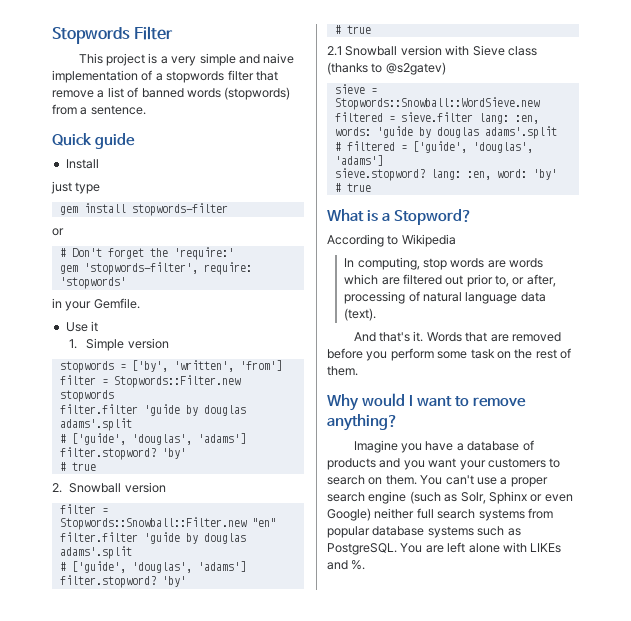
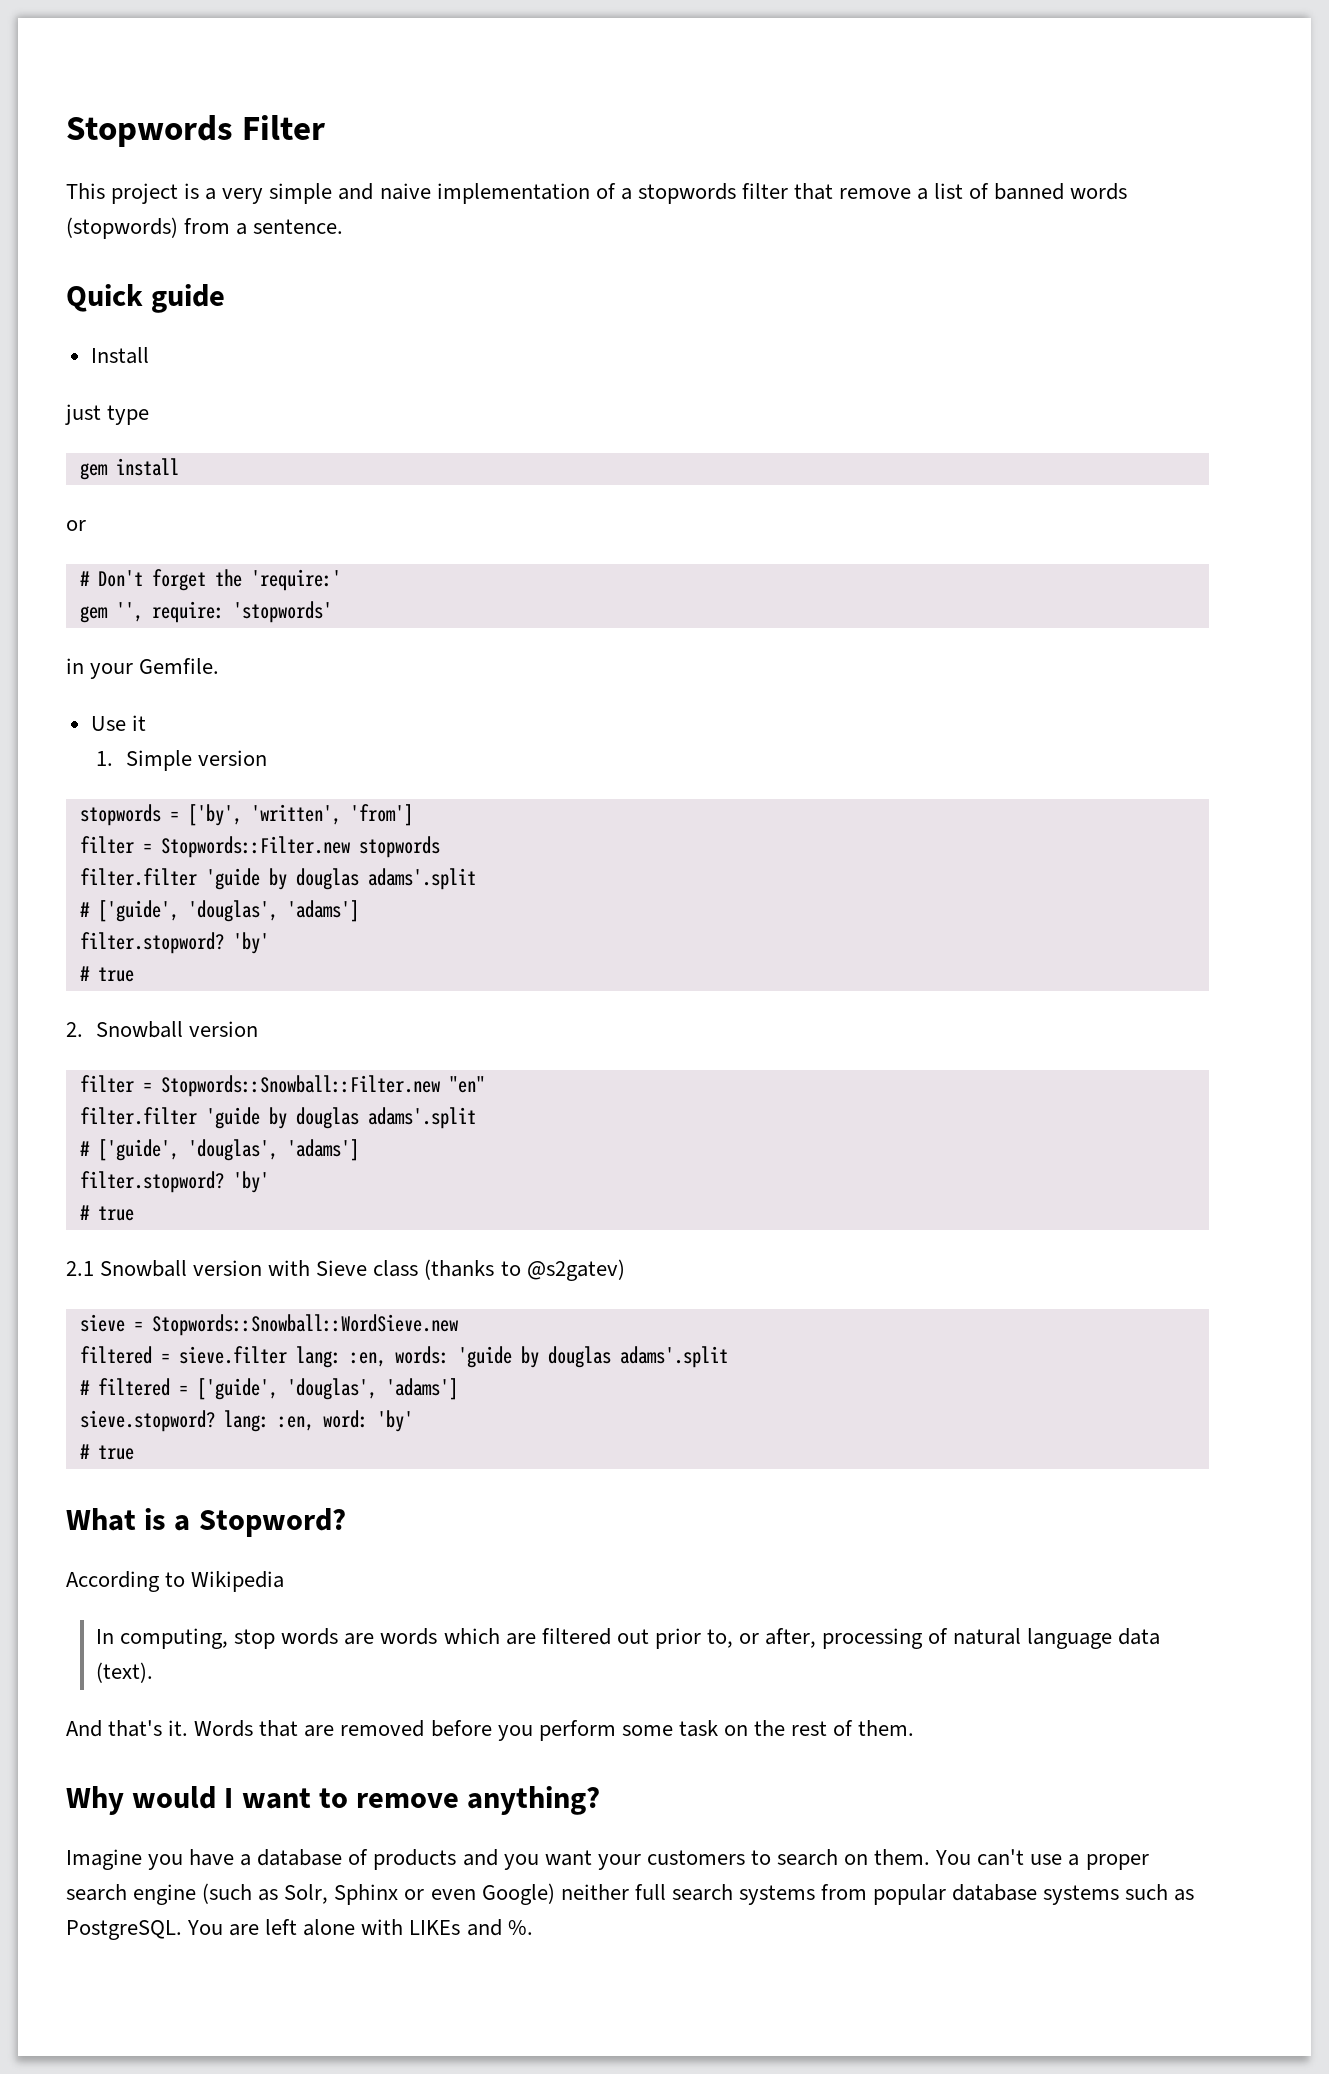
[131,203,228,216] stopwords-filter -> (179, 467) none
[83,262,198,275] 'stopwords-filter', -> [115,602,143,622] '',

